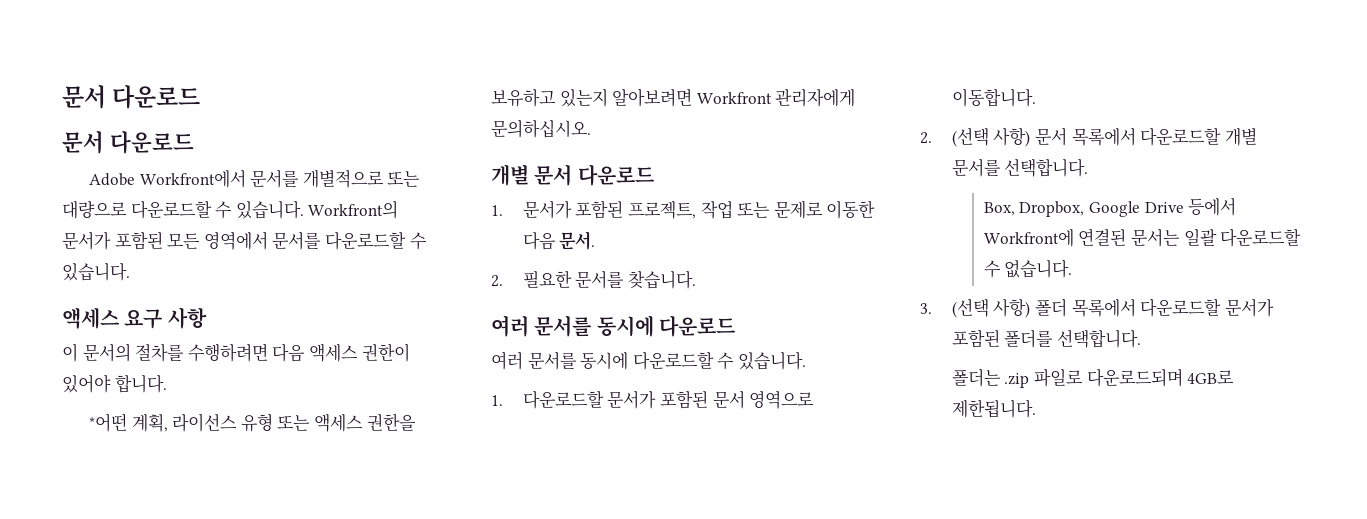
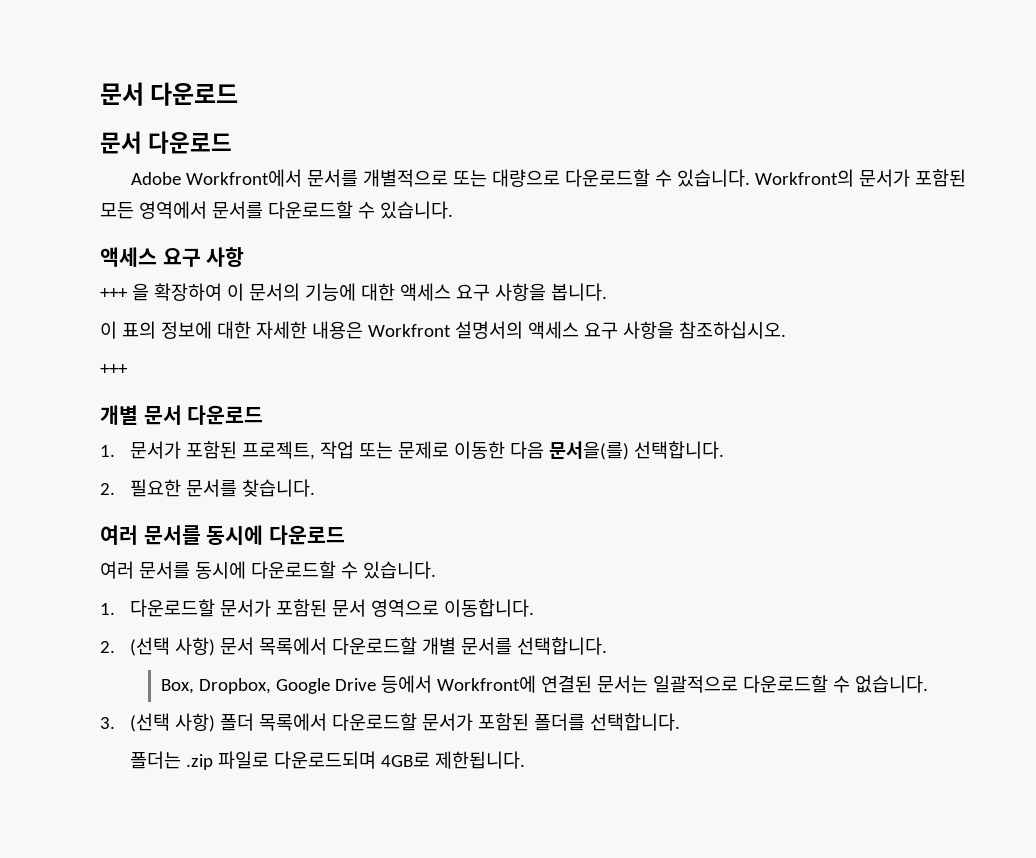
[62,343,410,362] [62,374,167,393] [89,413,416,432] [491,88,856,107] [491,119,591,138] 이 문서의 절차를 수행하려면 다음 액세스 권한이 있어야 합니다. // *어떤 계획, 라이선스 유형 또는 액세스 권한을 보유하고 있는지 알아보려면 Workfront 관리자에게 문의하십시오. -> [100,283,607,301] [100,321,786,339] [100,364,128,375] +++ 을 확장하여 이 문서의 기능에 대한 액세스 요구 사항을 봅니다. // 이 표의 정보에 대한 자세한 내용은 Workfront 설명서의 액세스 요구 사항을 참조하십시오. // +++
[559,231,596,250] 문서. -> [549,441,725,460] 문서을(를) 선택합니다.
[1183,229,1217,246] 일괄 -> [652,675,738,693] 일괄적으로

